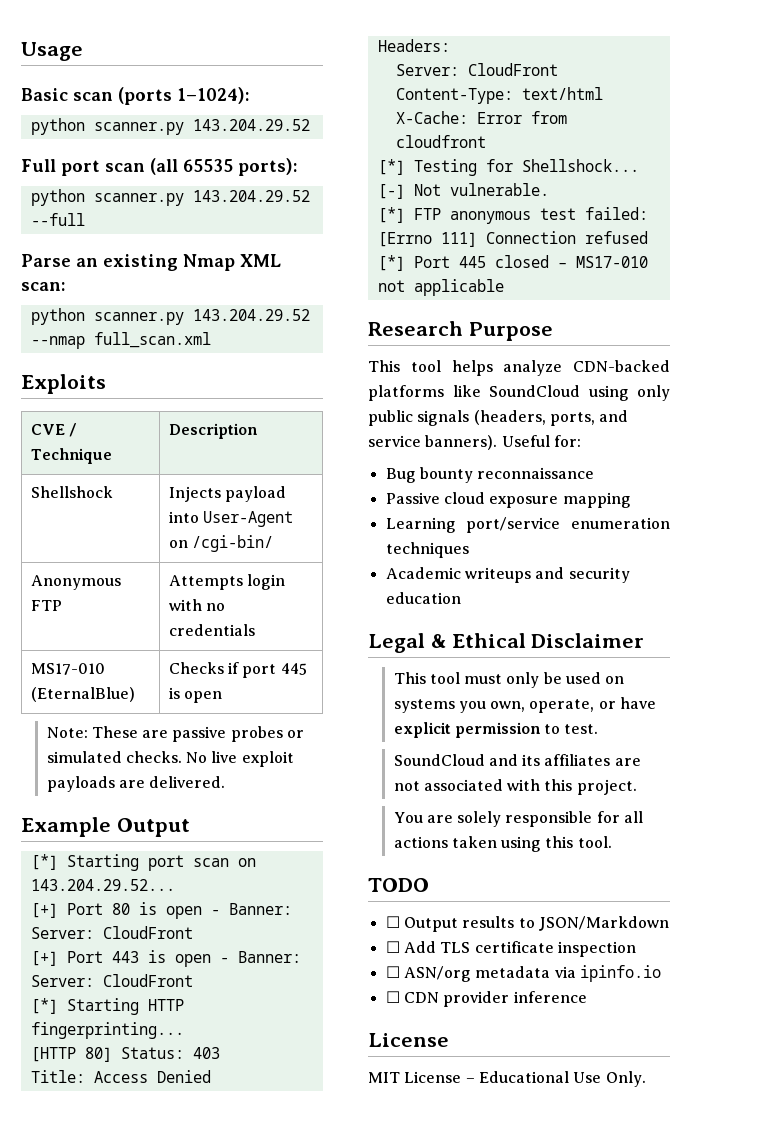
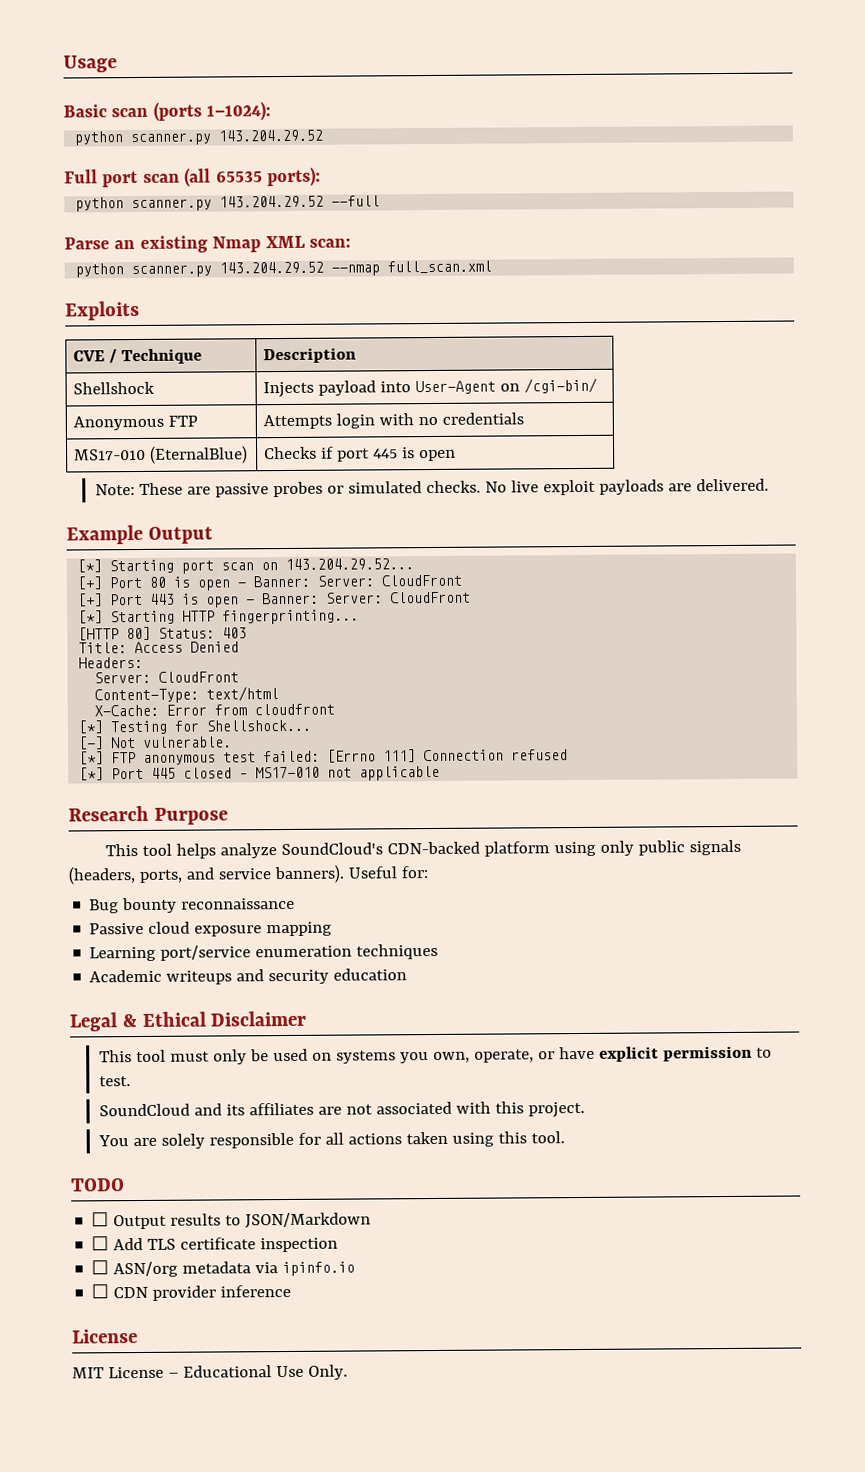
[573,360,670,372] [368,385,580,401] CDN-backed platforms like SoundCloud -> [281,841,551,857] SoundCloud's CDN-backed platform

